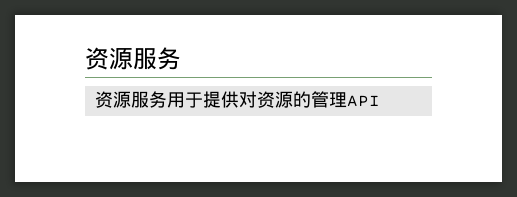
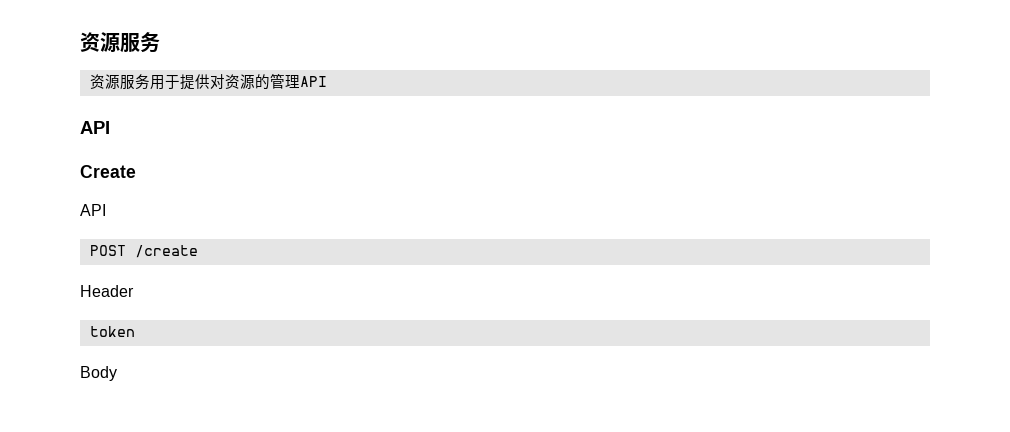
(380, 101) none -> [80,121,110,134] [80,165,136,178] [80,204,106,216] [89,245,198,258] [80,285,134,297] [89,326,135,337] [80,366,117,381] // API // Create // API // POST /create // Header // token // Body

